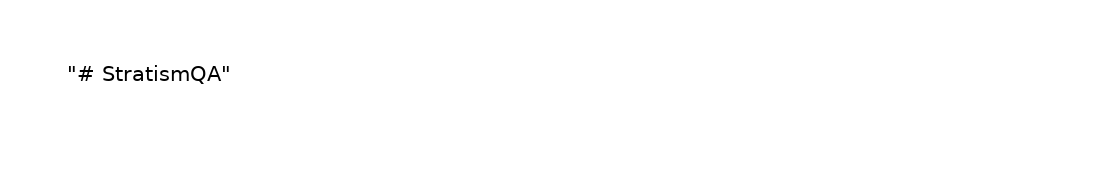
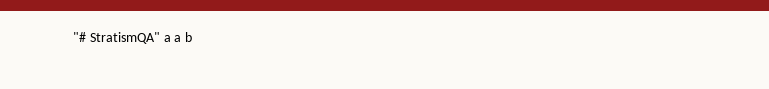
(231, 74) none -> [163,32,193,42] a a b

